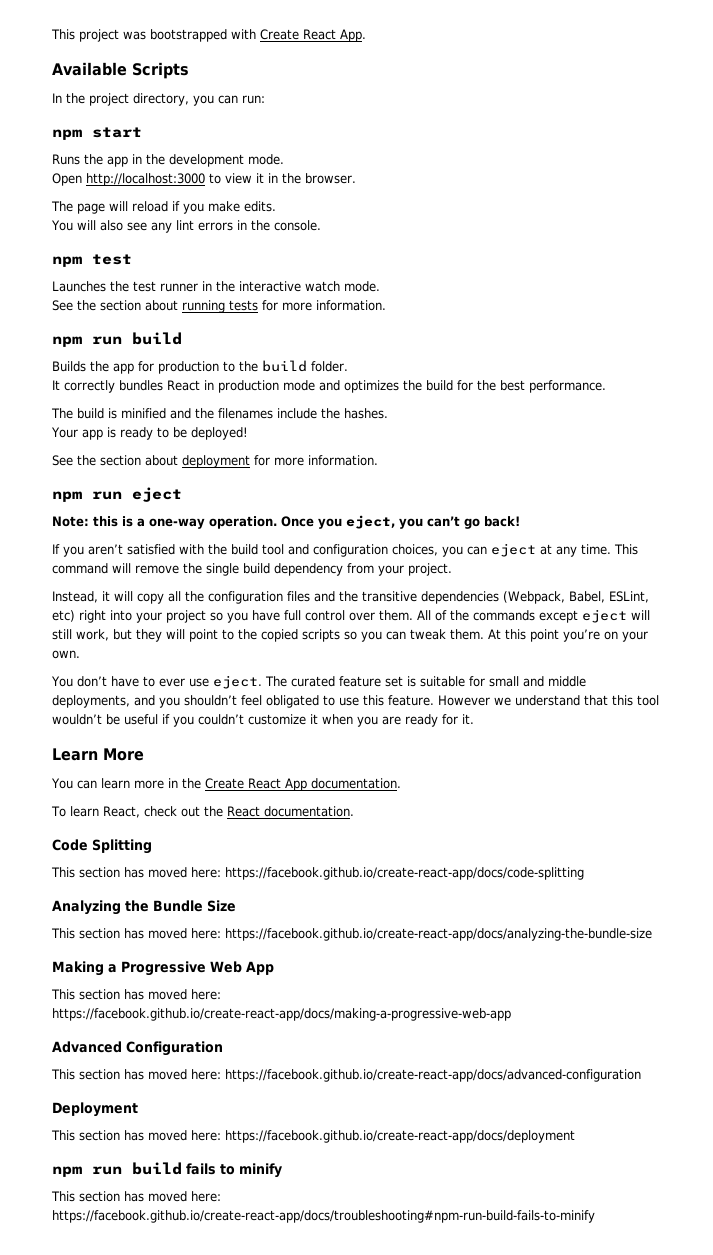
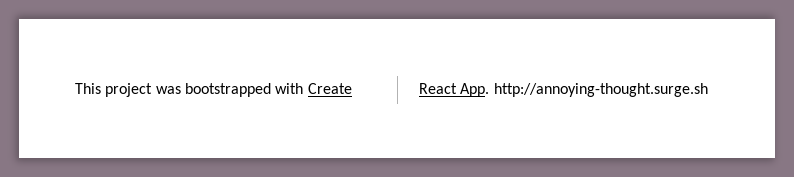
[52,62,189,79] [52,93,265,106] [52,127,142,140] [52,154,284,167] [52,173,356,186] [51,201,276,214] [51,220,321,233] [52,254,132,267] [52,281,380,292] [52,300,386,313] [52,332,182,347] [52,360,348,374] [52,380,606,393] [51,408,388,419] [51,427,248,440] [52,455,378,468] [52,487,182,502] [52,515,520,529] [52,543,638,557] [52,563,452,576] [52,591,649,604] [52,609,650,623] [52,629,648,642] [52,650,80,659] [51,675,586,689] [52,695,659,708] [52,714,474,727] [52,748,144,761] [51,778,401,791] [51,806,354,818] [52,839,152,854] [51,867,584,880] [52,900,236,915] [51,928,652,941] [52,961,274,976] [51,989,221,1000] [52,1008,511,1021] [52,1041,223,1056] [51,1069,641,1082] [52,1102,138,1117] [51,1130,575,1143] [52,1162,282,1178] [51,1191,221,1202] [52,1210,595,1223] // Available Scripts // In the project directory, you can run: // npm start // Runs the app in the development mode. // Open http://localhost:3000 to view it in the browser. // The page will reload if you make edits. // You will also see any lint errors in the console. // npm test // Launches the test runner in the interactive watch mode. // See the section about running tests for more information. // npm run build // Builds the app for production to the build folder. // It correctly bundles React in production mode and optimizes the build for the best performance. // The build is minified and the filenames include the hashes. // Your app is ready to be deployed! // See the section about deployment for more information. // npm run eject // Note: this is a one-way operation. Once you eject, you can’t go back! // If you aren’t satisfied with the build tool and configuration choices, you can eject at any time. This command will remove the single build dependency from your project. // Instead, it will copy all the configuration files and the transitive dependencies (Webpack, Babel, ESLint, etc) right into your project so you have full control over them. All of the commands except eject will still work, but they will point to the copied scripts so you can tweak them. At this point you’re on your own. // You don’t have to ever use eject. The curated feature set is suitable for small and middle deployments, and you shouldn’t feel obligated to use this feature. However we understand that this tool wouldn’t be useful if you couldn’t customize it when you are ready for it. // Learn More // You can learn more in the Create React App documentation. // To learn React, check out the React documentation. // Code Splitting // This section has moved here: https://facebook.github.io/create-react-app/docs/code-splitting // Analyzing the Bundle Size // This section has moved here: https://facebook.github.io/create-react-app/docs/analyzing-the-bundle-size // Making a Progressive Web App // This section has moved here: https://facebook.github.io/create-react-app/docs/making-a-progressive-web-app // Advanced Configuration // This section has moved here: https://facebook.github.io/create-react-app/docs/advanced-configuration // Deployment // This section has moved here: https://facebook.github.io/create-react-app/docs/deployment // npm run build fails to minify // This section has moved here: https://facebook.github.io/create-react-app/docs/troubleshooting#npm-run-build-fails-to-minify -> [493,83,708,97] http://annoying-thought.surge.sh

